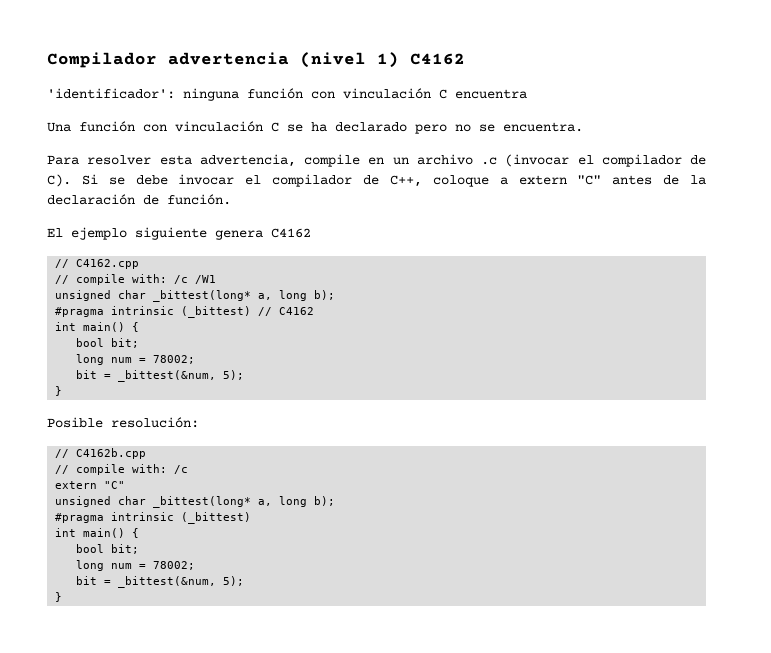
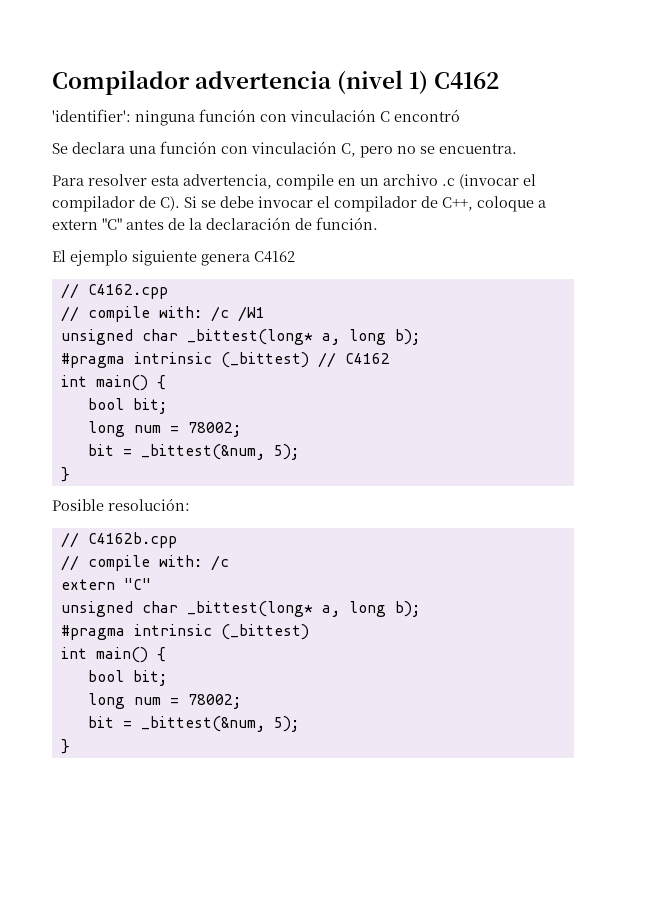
[47,88,175,99] 'identificador': -> [52,109,131,122] 'identifier':
[455,89,527,99] [47,121,407,132] encuentra // Una función con vinculación C se ha declarado -> [394,109,460,122] [52,141,356,157] encontró // Se declara una función con vinculación C,

